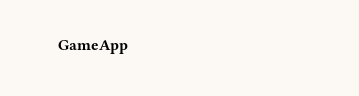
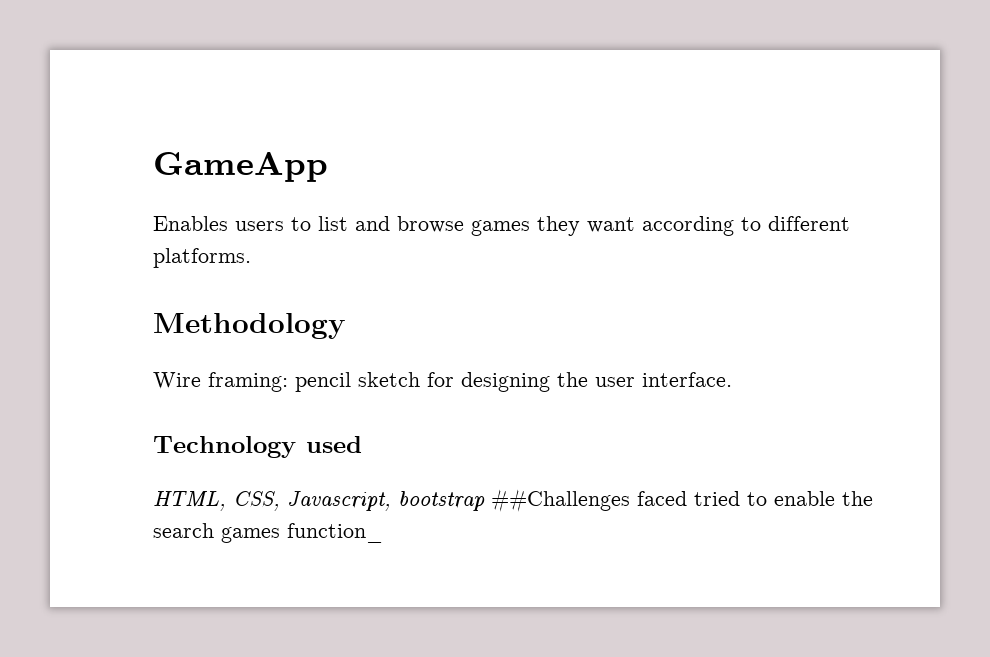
(128, 47) none -> [153,216,850,236] [153,248,251,268] [153,313,346,339] [153,372,732,392] [153,436,362,458] [153,489,873,512] [153,523,383,543] // Enables users to list and browse games they want according to different platforms. // Methodology // Wire framing: pencil sketch for designing the user interface. // Technology used // HTML, CSS, Javascript, bootstrap ##Challenges faced tried to enable the search games function_

